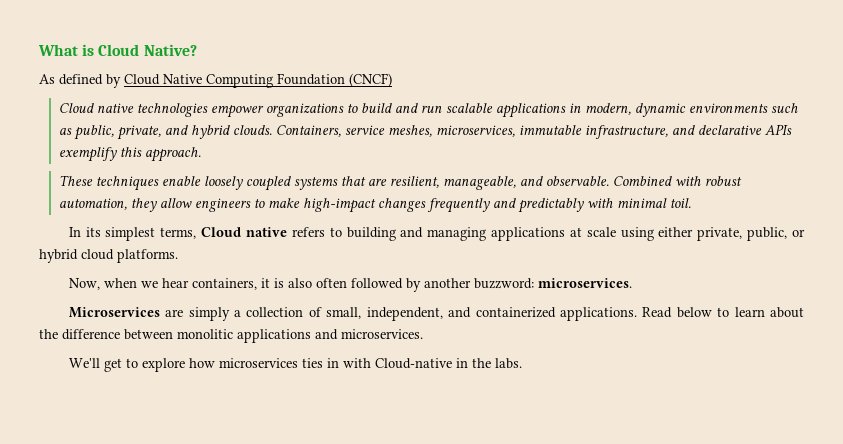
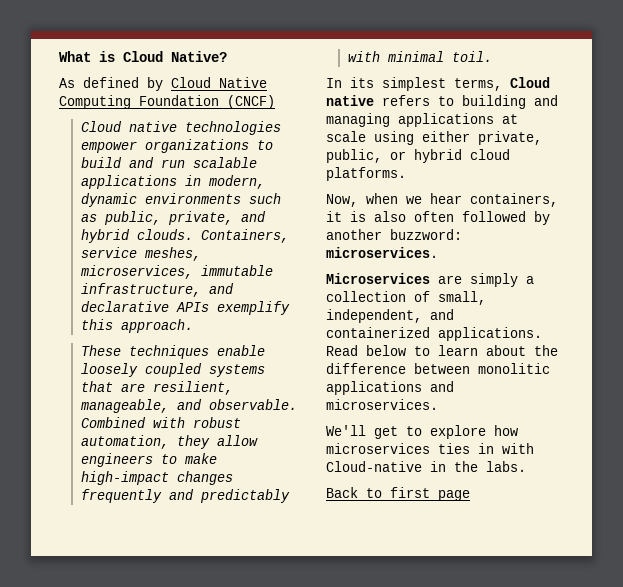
(522, 363) none -> [326,487,470,501] // Back to first page

